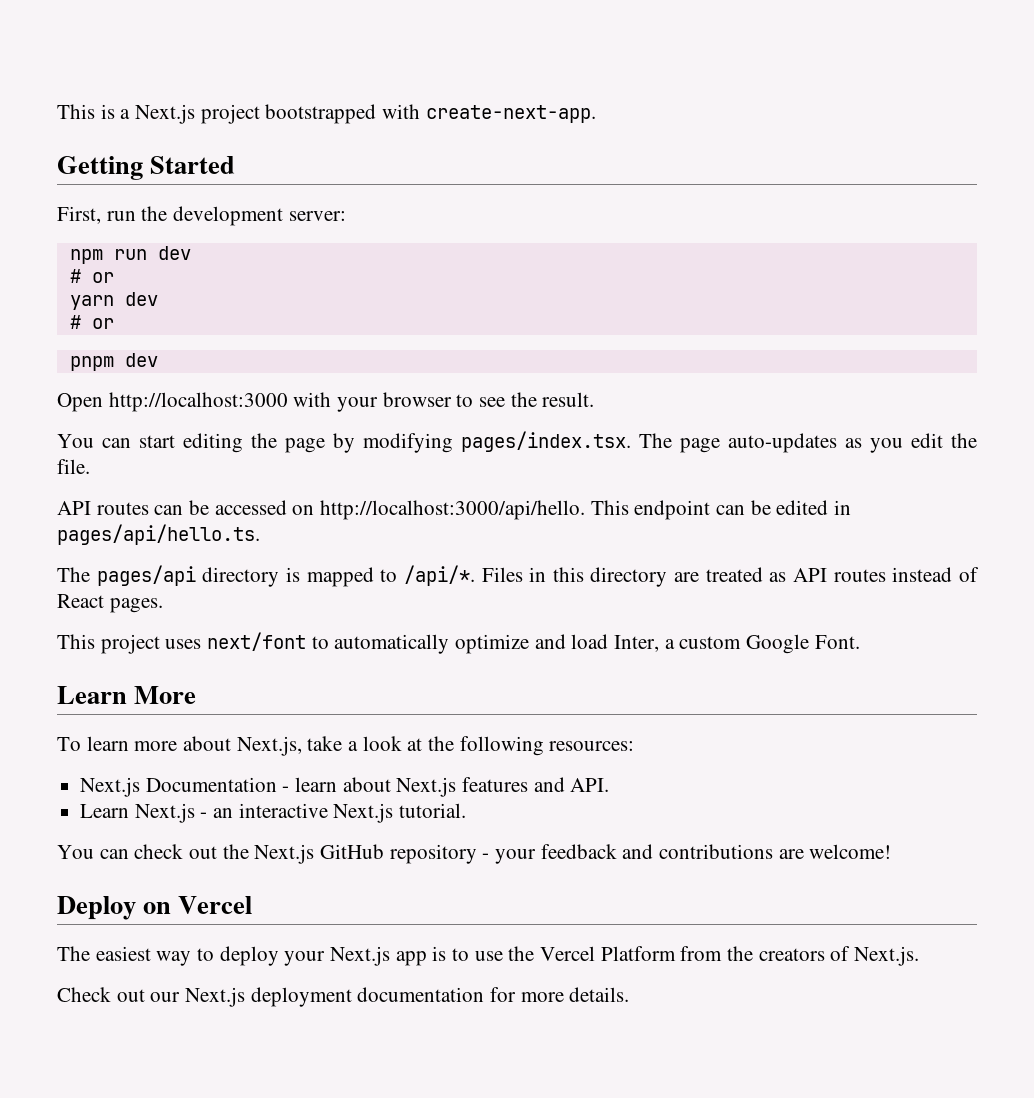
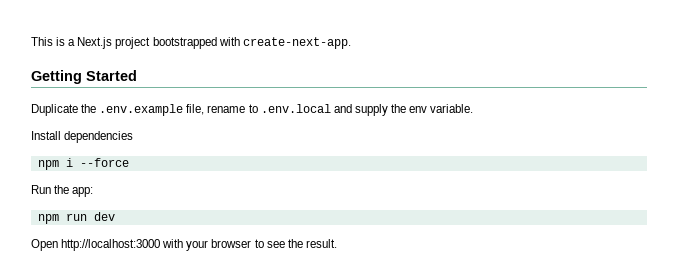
[57,206,346,226] [69,246,191,264] [69,269,114,283] [69,292,158,310] [69,315,114,329] [69,356,114,371] First, run the development server: // npm run dev // # or // yarn dev // # or // pnpm -> [31,104,474,116] [31,131,134,143] [37,158,129,170] [31,185,94,197] [37,213,87,224] Duplicate the .env.example file, rename to .env.local and supply the env variable. // Install dependencies // npm i --force // Run the app: // npm run
[57,431,977,453] [57,459,90,474] [57,500,852,520] [57,524,260,545] [57,565,979,587] [57,594,163,613] [57,632,860,654] [57,686,197,704] [57,736,635,756] [80,777,610,797] [80,803,467,823] [57,844,892,864] [57,896,253,920] [57,946,920,966] [57,987,630,1007] // You can start editing the page by modifying pages/index.tsx. The page auto-updates as you edit the file. // API routes can be accessed on http://localhost:3000/api/hello. This endpoint can be edited in pages/api/hello.ts. // The pages/api directory is mapped to /api/*. Files in this directory are treated as API routes instead of React pages. // This project uses next/font to automatically optimize and load Inter, a custom Google Font. // Learn More // To learn more about Next.js, take a look at the following resources: // Next.js Documentation - learn about Next.js features and API. // Learn Next.js - an interactive Next.js tutorial. // You can check out the Next.js GitHub repository - your feedback and contributions are welcome! // Deploy on Vercel // The easiest way to deploy your Next.js app is to use the Vercel Platform from the creators of Next.js. // Check out our Next.js deployment documentation for more details. -> (337, 243) none

